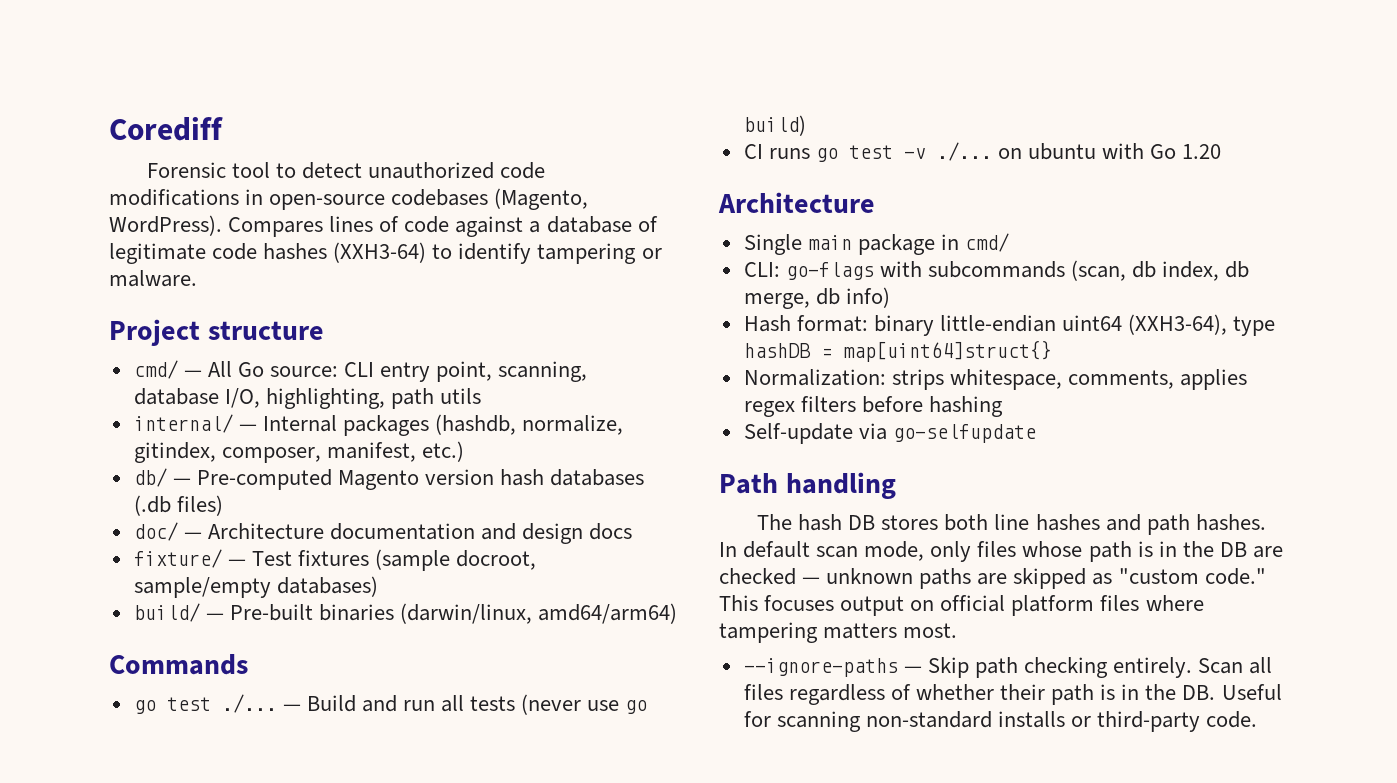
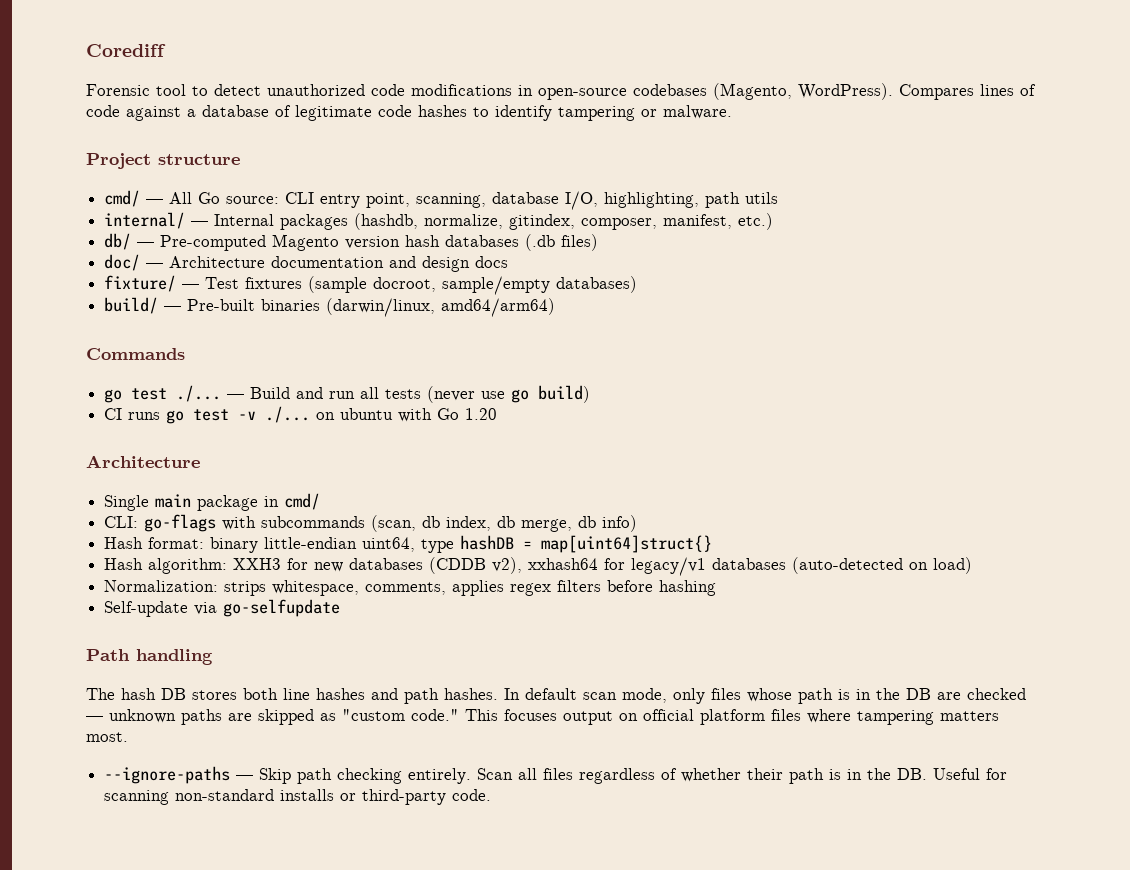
[333,242,427,263] (XXH3-64) -> (467, 111) none
[1062,314,1228,335] uint64 (XXH3-64), -> [362,537,416,552] uint64,
(1052, 351) none -> [104,557,973,576] // Hash algorithm: XXH3 for new databases (CDDB v2), xxhash64 for legacy/v1 databases (auto-detected on load)

